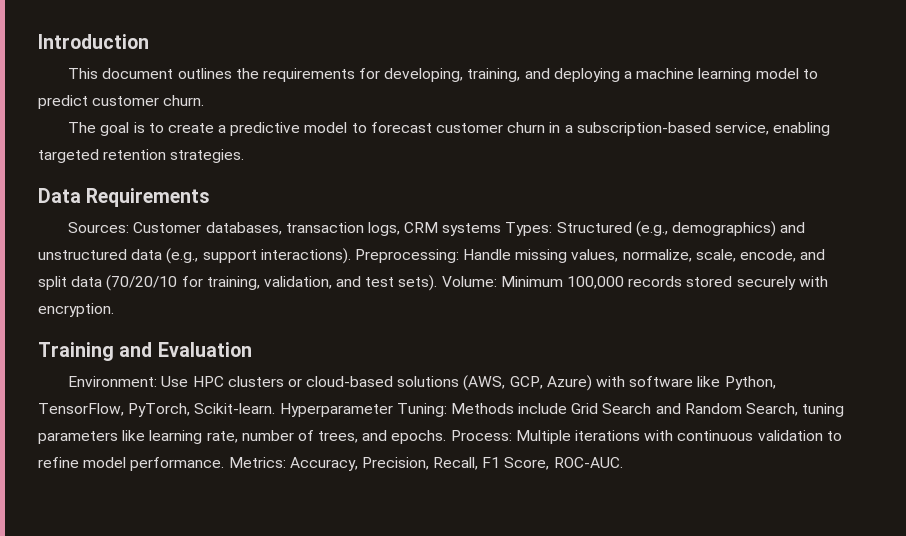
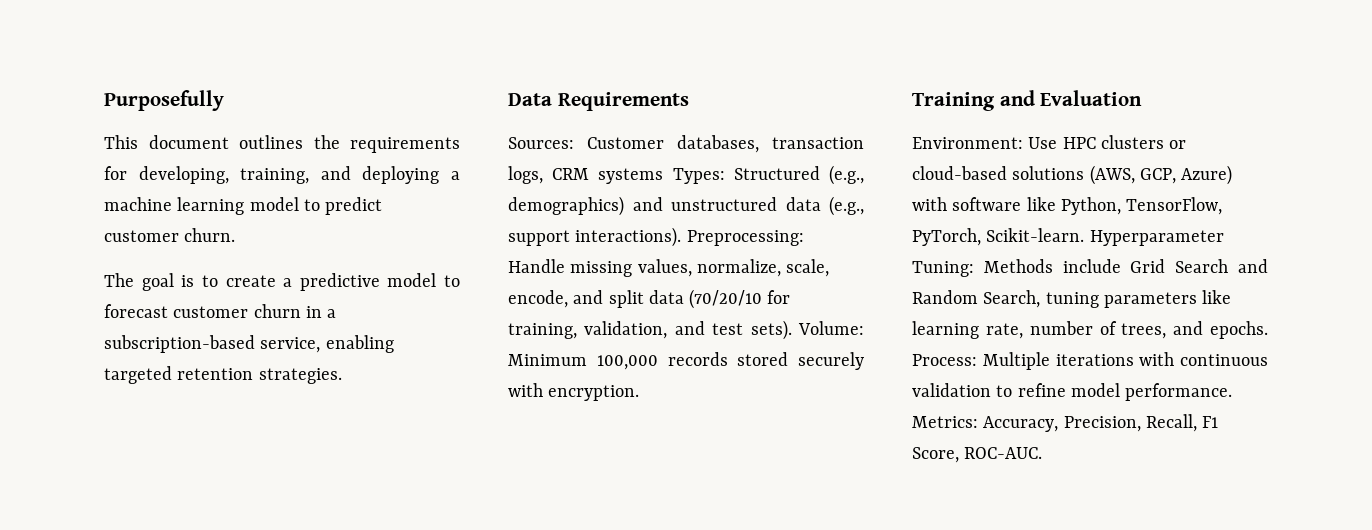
[38,34,149,49] Introduction -> [104,90,224,111] Purposefully

